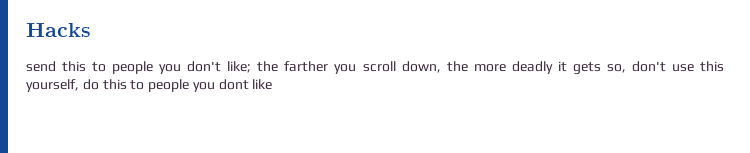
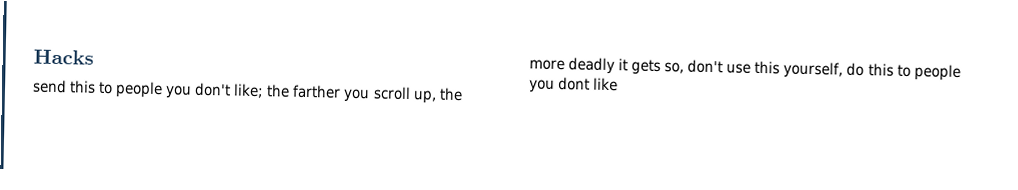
[401,61,441,73] down, -> [412,90,437,104] up,

